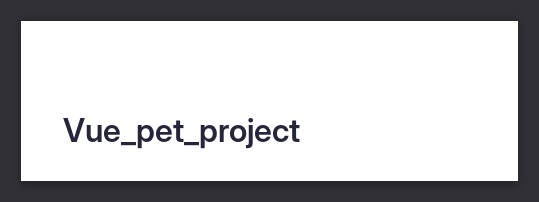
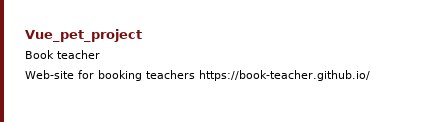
(300, 133) none -> [25,50,100,59] [25,70,370,81] // Book teacher // Web-site for booking teachers https://book-teacher.github.io/

